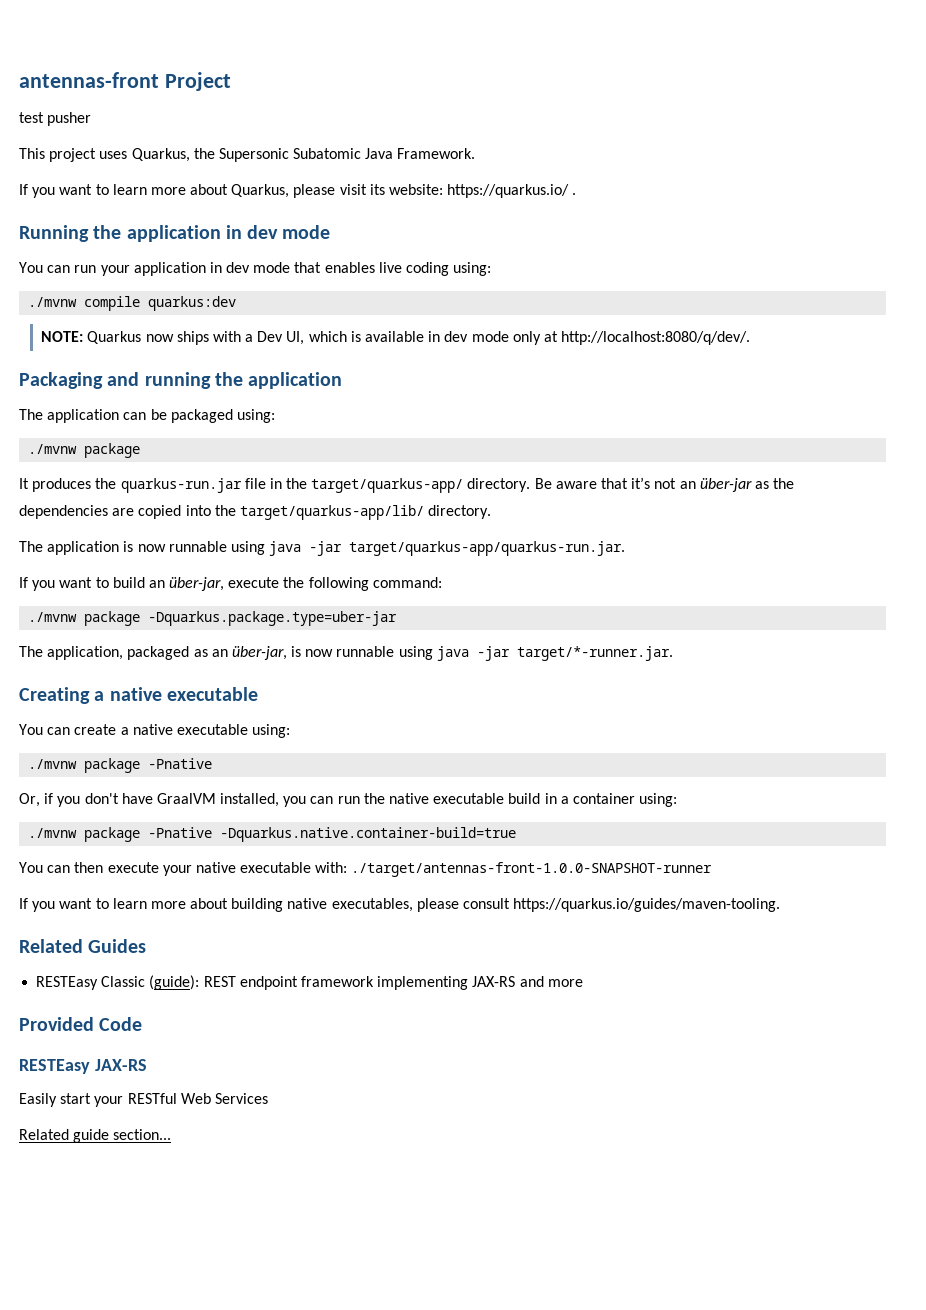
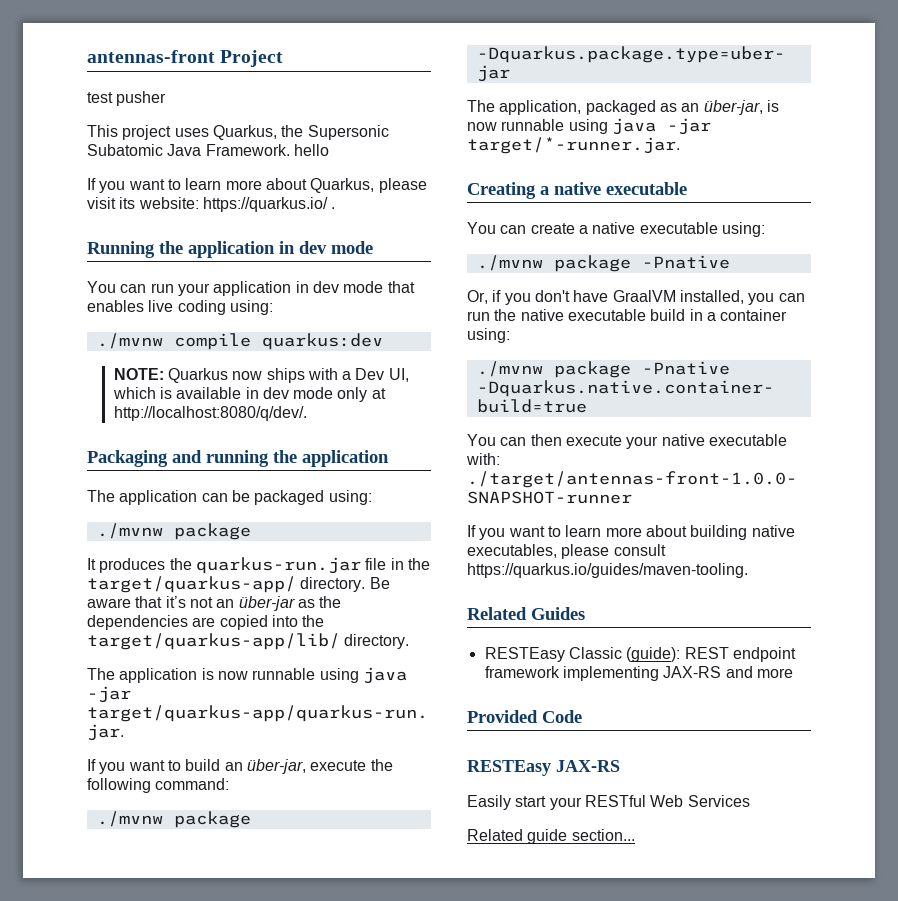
(476, 153) none -> [293,144,329,156] hello

